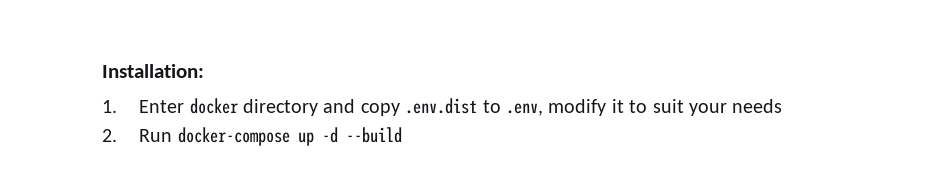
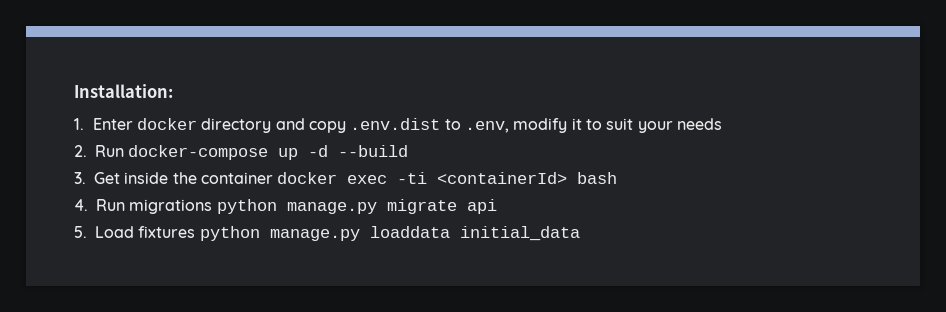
(402, 135) none -> [74,172,618,184] [74,199,497,214] [74,226,580,241] // 3. Get inside the container docker exec -ti <containerId> bash // 4. Run migrations python manage.py migrate api // 5. Load fixtures python manage.py loaddata initial_data

